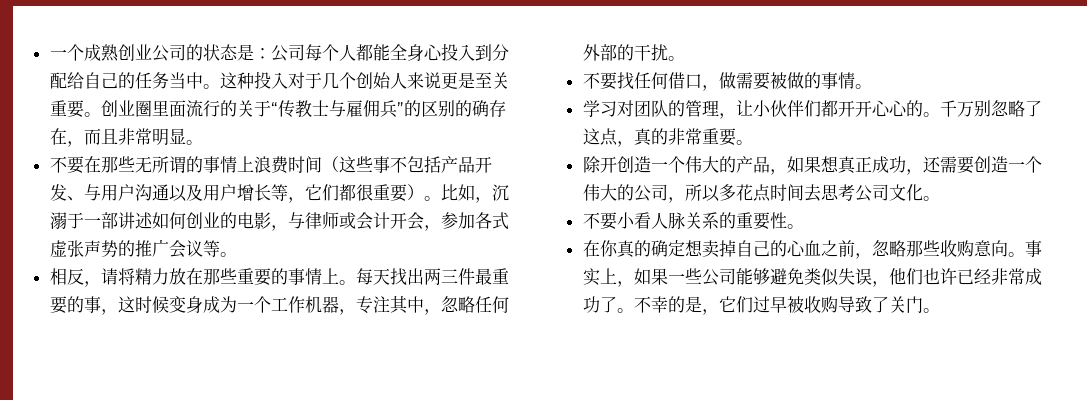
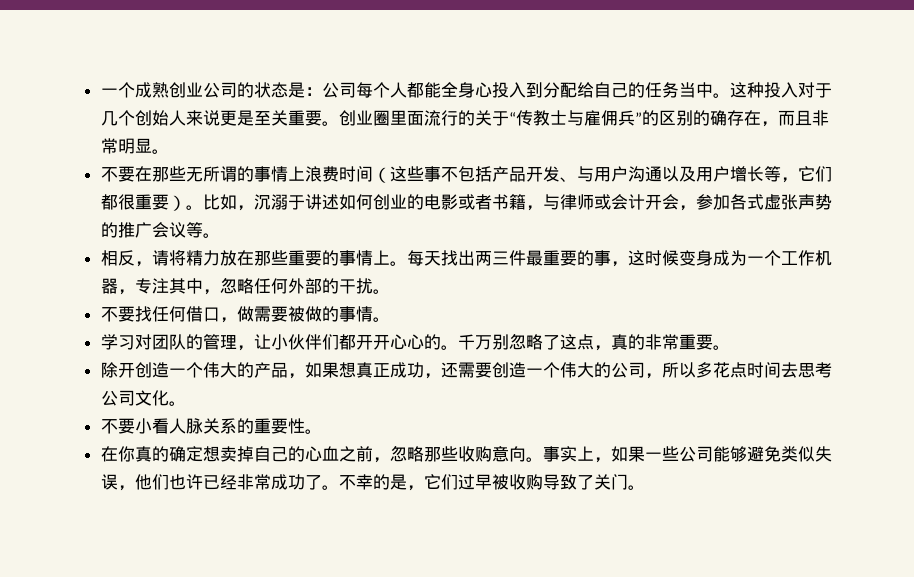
[83,212,118,229] 一部 -> (305, 202) none
(271, 220) none -> [457,194,526,210] 或者书籍

